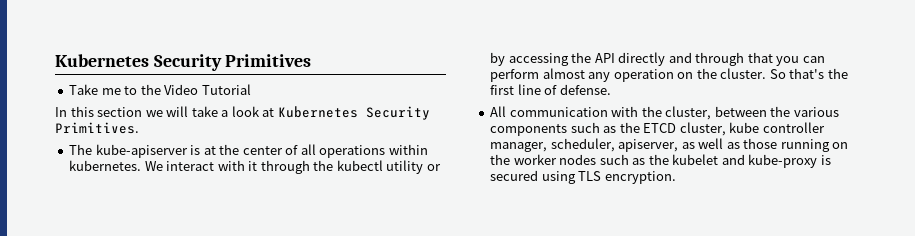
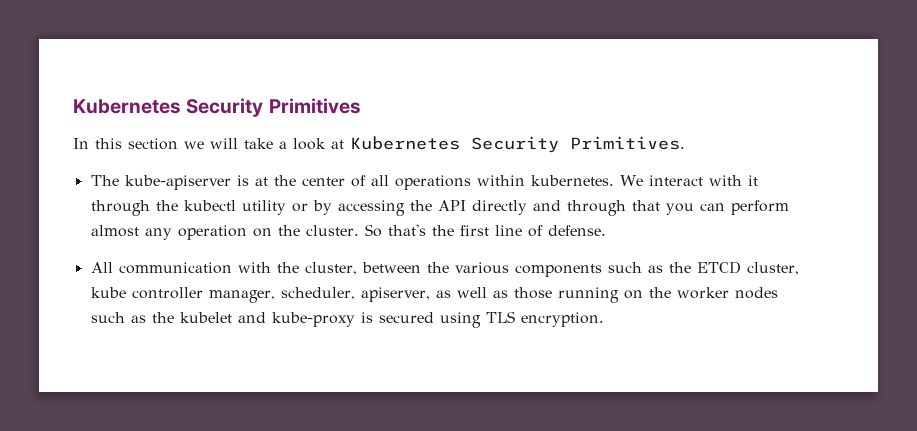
[69,84,251,95] // Take me to the Video Tutorial -> (361, 106) none

